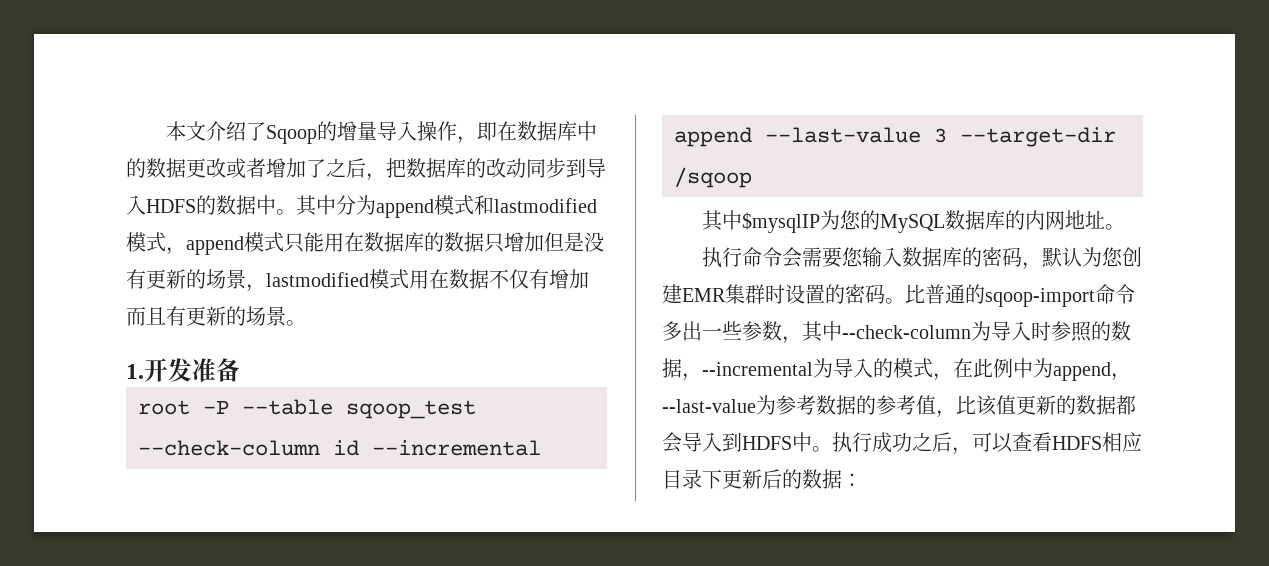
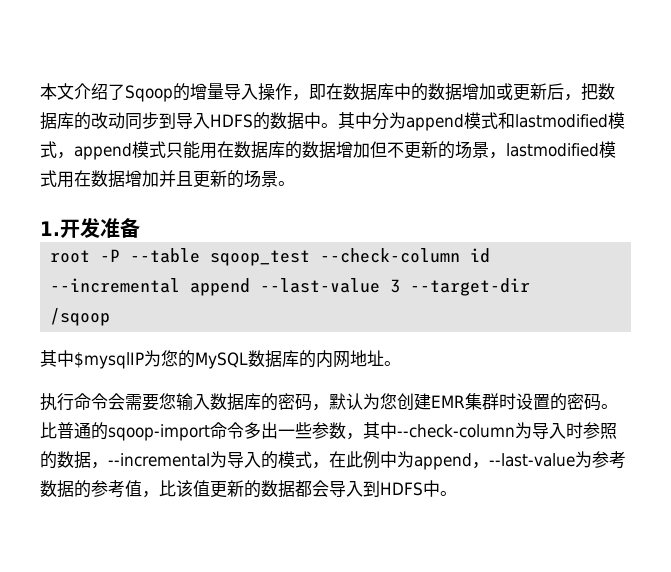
[186,158,346,179] 更改或者增加了之 -> [462,83,547,101] 增加或更新
[484,232,604,253] [126,269,146,289] 只增加但是没有 -> [336,141,404,158] 增加但不
[489,269,589,289] [126,306,186,326] 不仅有增加而且有 -> [125,170,193,187] 增加并且
[832,432,1142,455] [662,469,862,489] 执行成功之后，可以查看HDFS相应目录下更新后的数据： -> (457, 493) none

